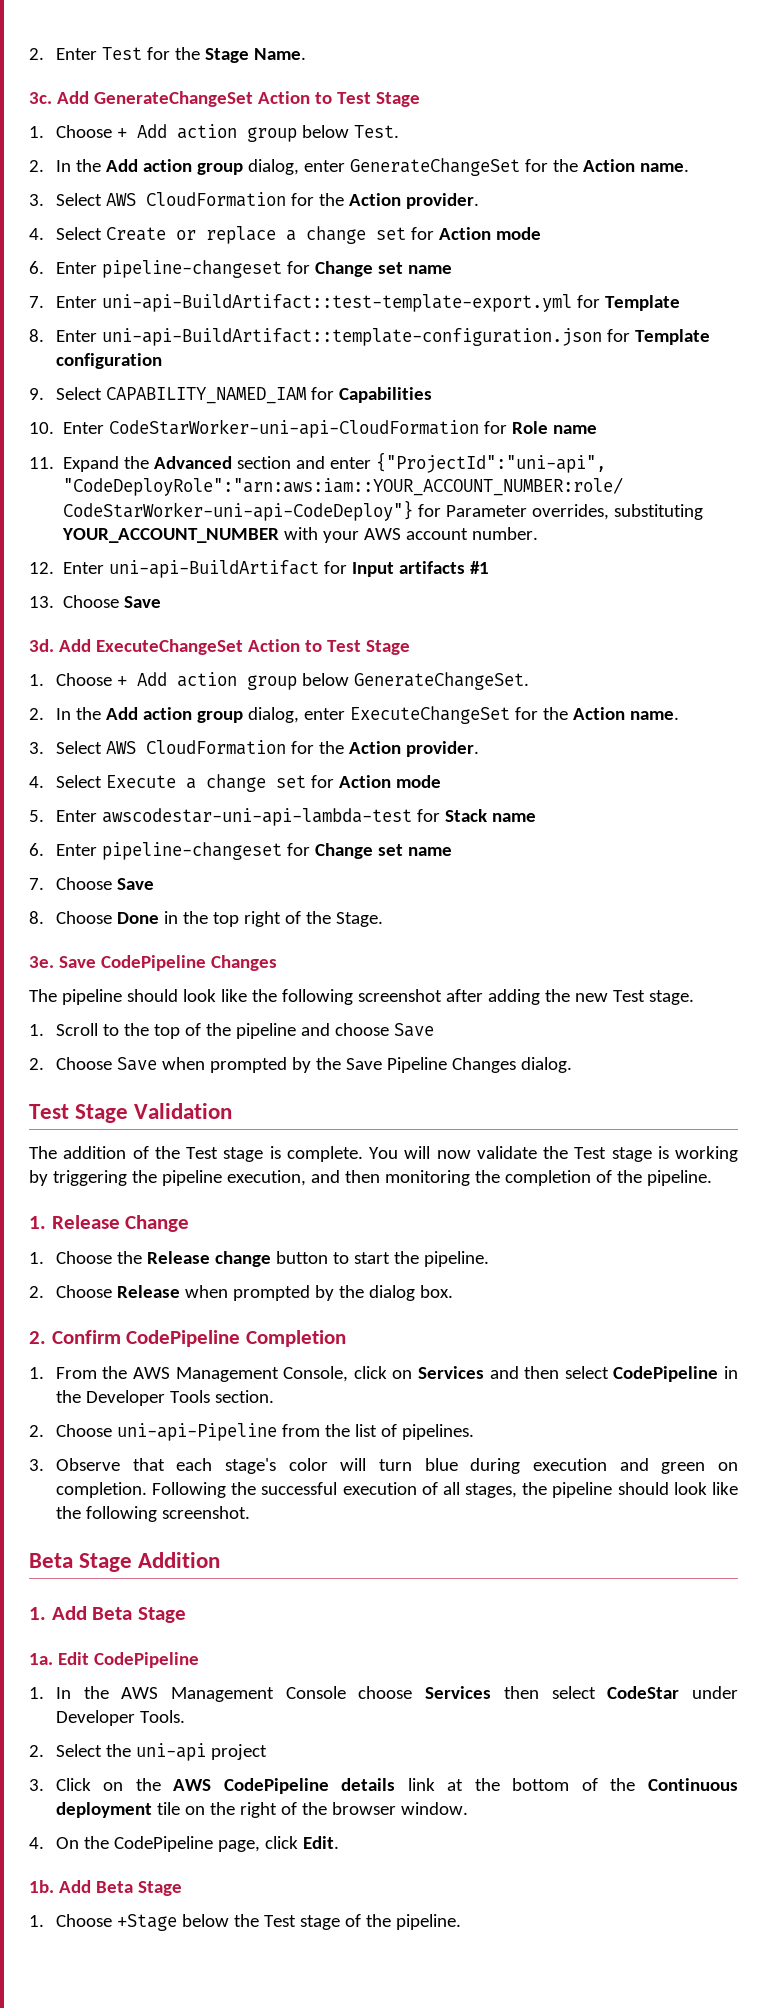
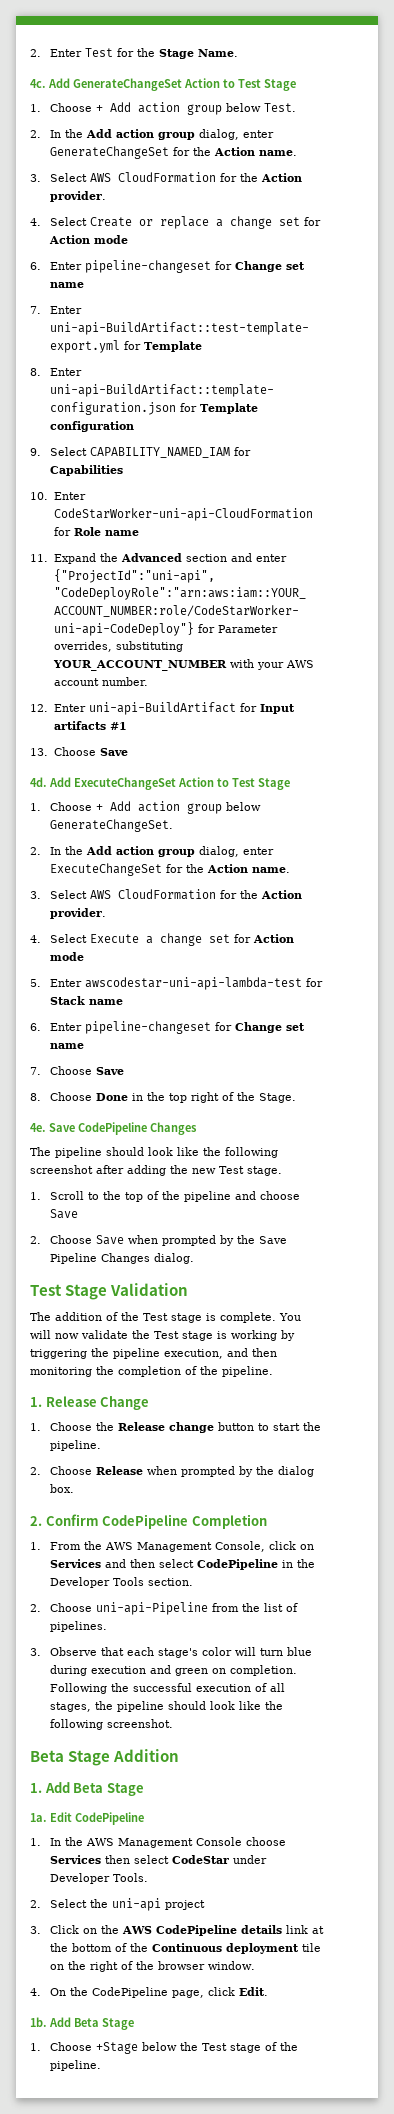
[29,92,52,104] 3c. -> [30,79,46,88] 4c.
[29,639,54,652] 3d. -> [30,777,47,787] 4d.
[29,956,54,968] 3e. -> [30,1123,46,1132] 4e.

